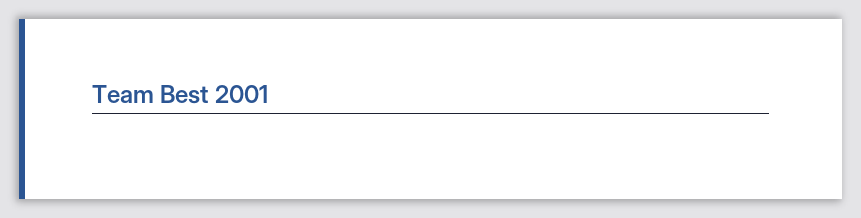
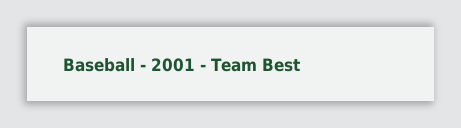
(92, 94) none -> [63,58,206,72] Baseball - 2001 -
[214,85,268,103] 2001 -> (300, 65) none

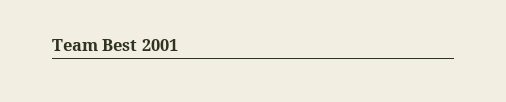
[63,58,206,72] Baseball - 2001 - -> (52, 45) none
(300, 65) none -> [141,39,178,51] 2001

